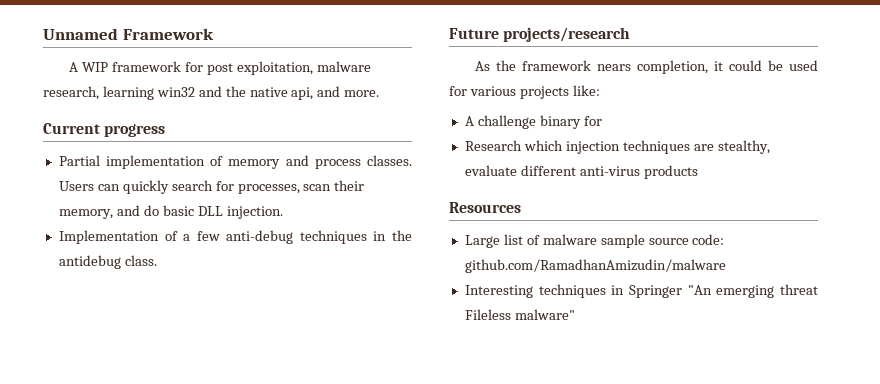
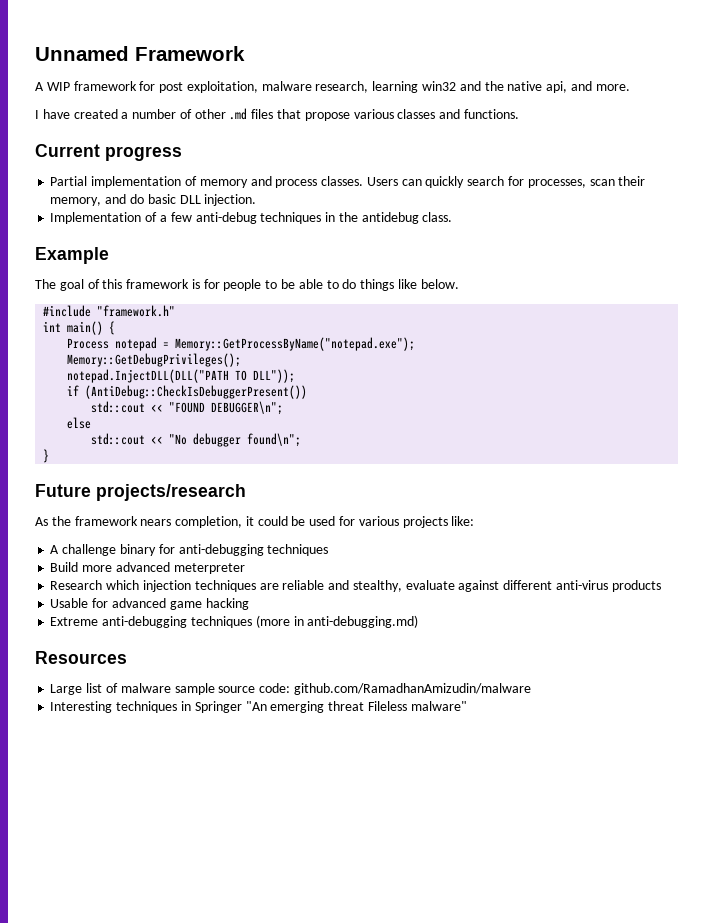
(380, 93) none -> [35,108,519,121] // I have created a number of other .md files that propose various classes and functions.
(157, 260) none -> [35,247,109,264] [35,279,459,291] [43,305,176,317] [43,321,116,335] [67,337,416,351] [67,353,242,367] [67,369,296,383] [67,385,308,399] [91,401,284,415] [67,417,92,429] [91,433,302,447] [43,449,50,463] // Example // The goal of this framework is for people to be able to do things like below. // #include "framework.h" // int main() { // Process notepad = Memory::GetProcessByName("notepad.exe"); // Memory::GetDebugPrivileges(); // notepad.InjectDLL(DLL("PATH TO DLL")); // if (AntiDebug::CheckIsDebuggerPresent()) // std::cout << "FOUND DEBUGGER\n"; // else // std::cout << "No debugger found\n"; // }
(602, 121) none -> [178,544,329,556] [50,562,245,574] anti-debugging techniques // Build more advanced meterpreter
(714, 147) none -> [282,580,350,590] reliable and
(517, 170) none -> [458,580,500,592] against
(698, 172) none -> [50,598,249,610] [50,615,419,628] // Usable for advanced game hacking // Extreme anti-debugging techniques (more in anti-debugging.md)

